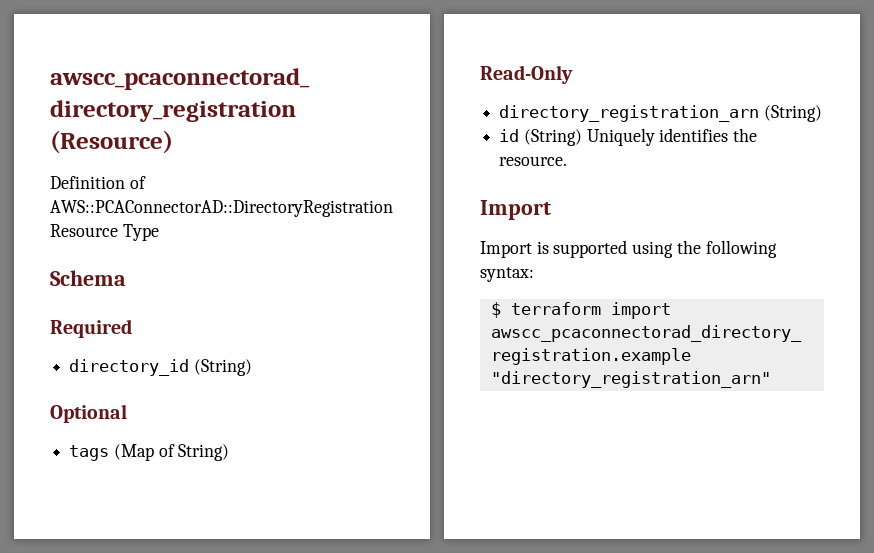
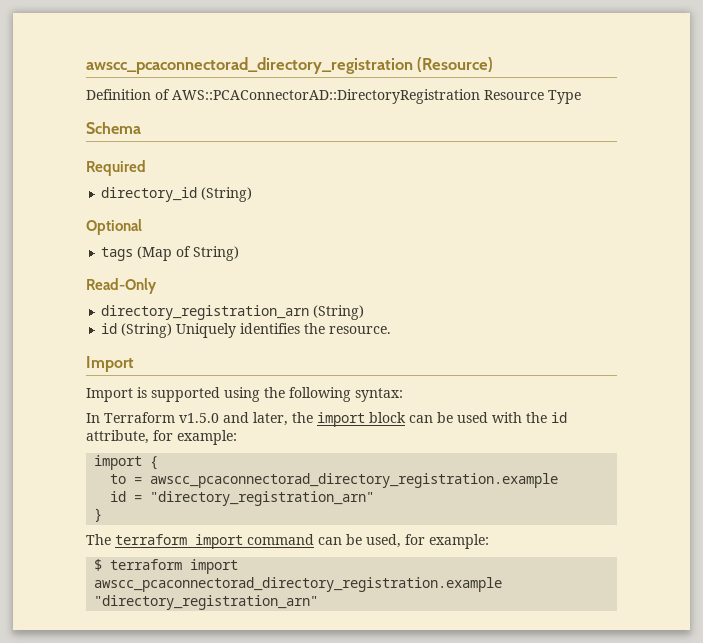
(534, 274) none -> [86,412,567,427] [86,430,237,445] [94,455,159,470] [110,473,559,488] [110,491,375,506] [94,508,103,522] [86,534,489,549] // In Terraform v1.5.0 and later, the import block can be used with the id attribute, for example: // import { // to = awscc_pcaconnectorad_directory_registration.example // id = "directory_registration_arn" // } // The terraform import command can be used, for example:

